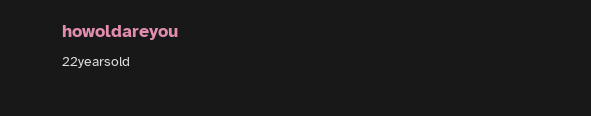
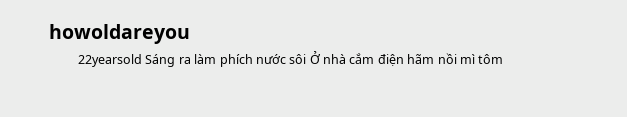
(130, 62) none -> [145,51,504,67] Sáng ra làm phích nước sôi Ở nhà cắm điện hãm nồi mì tôm

